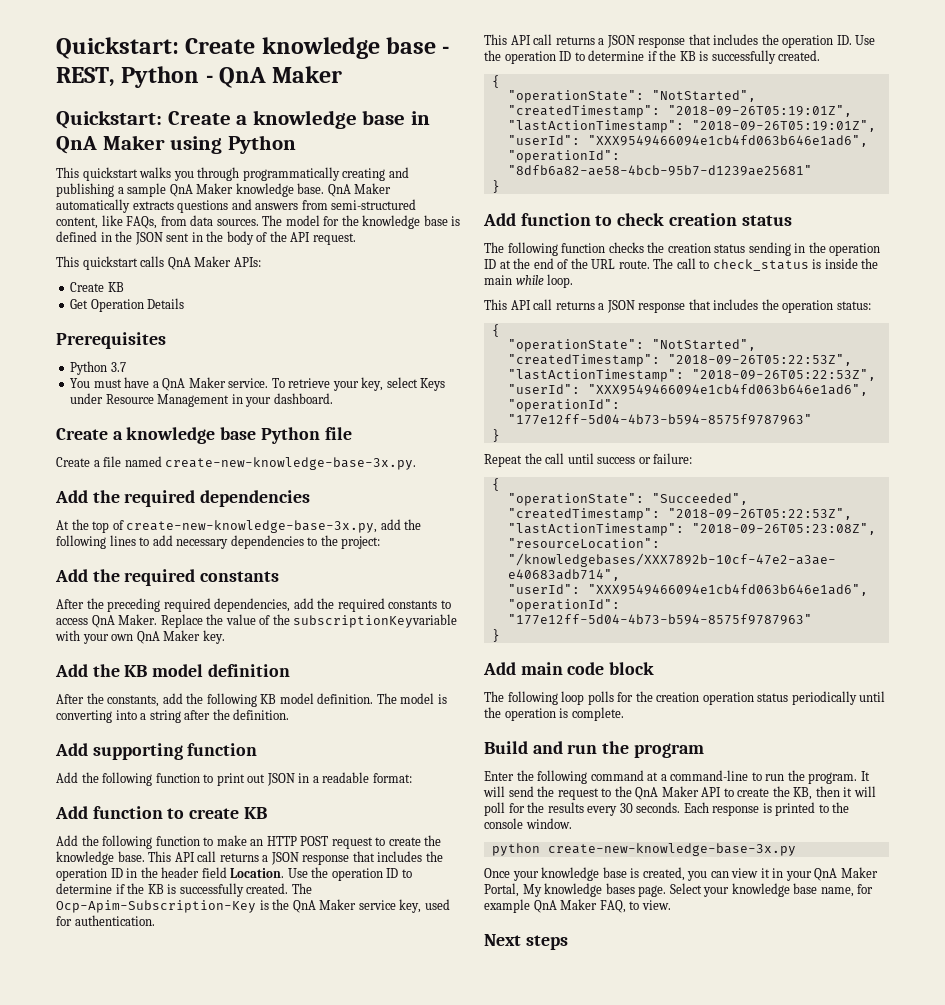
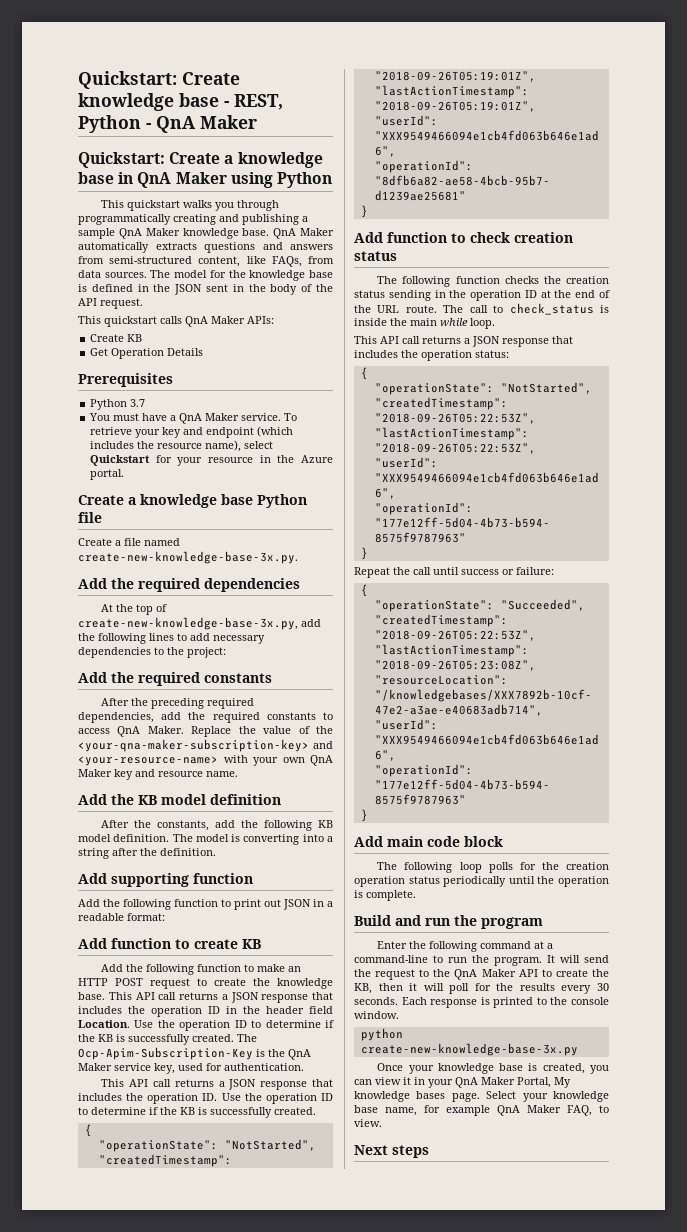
[361,377,446,391] [70,393,333,407] key, select Keys under Resource Management in your dashboard. -> [162,426,294,438] [90,440,274,452] [90,455,333,466] [90,469,125,480] key and endpoint (which includes the resource name), select Quickstart for your resource in the Azure portal.
[293,614,458,628] subscriptionKeyvariable -> [78,739,333,752] [78,756,218,766] <your-qna-maker-subscription-key> and <your-resource-name>
[202,630,225,644] key. -> [114,769,238,780] key and resource name.

